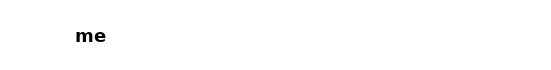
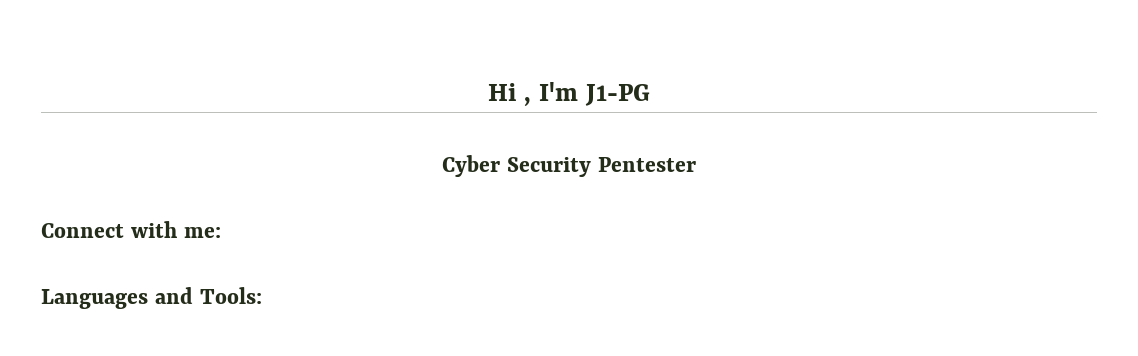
[75,32,106,42] me -> [488,82,650,107] [442,155,696,177] [41,221,221,238] [41,287,262,309] Hi , I'm J1-PG // Cyber Security Pentester // Connect with me: // Languages and Tools:

